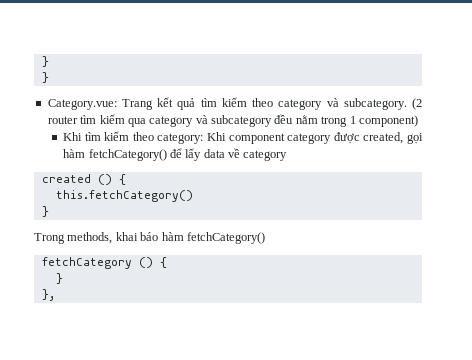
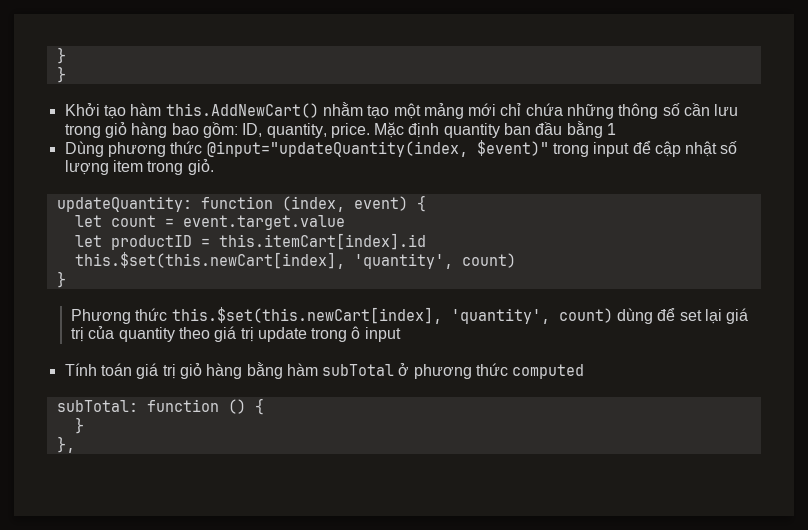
[47,97,422,110] [47,114,418,127] [63,131,424,144] [63,148,288,161] [41,174,126,185] [55,190,193,202] [41,206,49,217] [34,232,265,244] [41,257,132,269] Category.vue: Trang kết quả tìm kiếm theo category và subcategory. (2 router tìm kiếm qua category và subcategory đều nằm trong 1 component) // Khi tìm kiếm theo category: Khi component category được created, gọi hàm fetchCategory() để lấy data về category // created () { // this.fetchCategory() // } // Trong methods, khai báo hàm fetchCategory() // fetchCategory -> [64,102,739,119] [64,121,617,138] [64,140,738,157] [64,159,214,175] [56,195,426,212] [74,215,345,230] [74,233,426,250] [74,252,516,269] [56,271,66,288] [70,307,749,324] [70,326,401,342] [64,362,585,379] [56,399,219,412] Khởi tạo hàm this.AddNewCart() nhằm tạo một mảng mới chỉ chứa những thông số cần lưu trong giỏ hàng bao gồm: ID, quantity, price. Mặc định quantity ban đầu bằng 1 // Dùng phương thức @input="updateQuantity(index, $event)" trong input để cập nhật số lượng item trong giỏ. // updateQuantity: function (index, event) { // let count = event.target.value // let productID = this.itemCart[index].id // this.$set(this.newCart[index], 'quantity', count) // } // Phương thức this.$set(this.newCart[index], 'quantity', count) dùng để set lại giá trị của quantity theo giá trị update trong ô input // Tính toán giá trị giỏ hàng bằng hàm subTotal ở phương thức computed // subTotal: function

